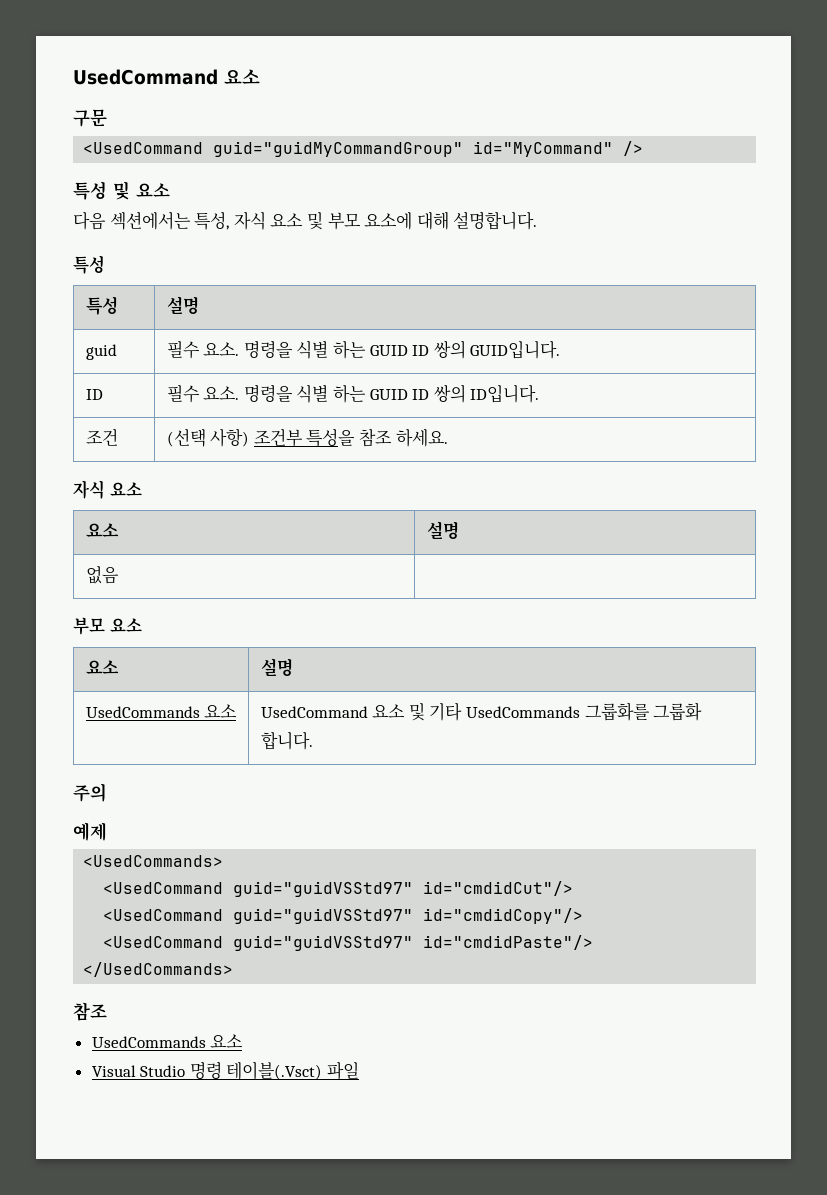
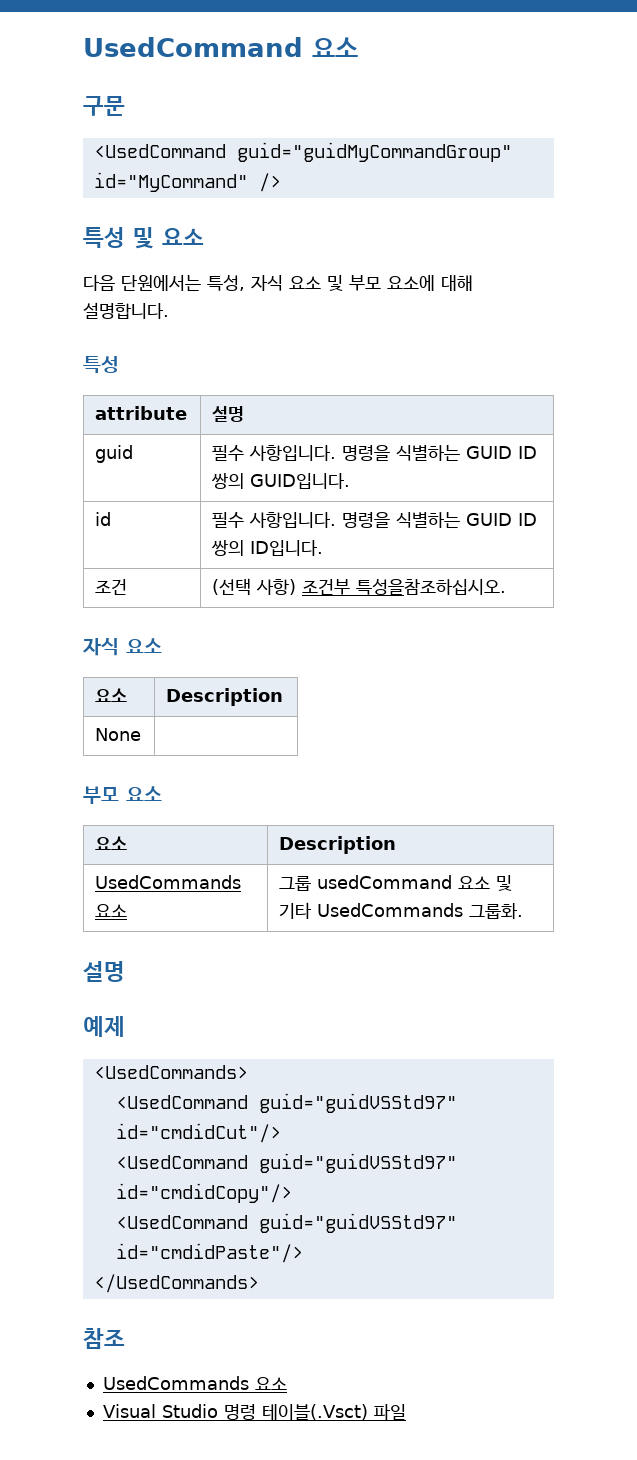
[109,211,191,230] 섹션에서는 -> [121,275,201,291] 단원에서는
[85,296,118,315] 특성 -> [95,406,188,420] attribute
[203,340,367,359] 요소. 명령을 식별 하는 -> [249,445,461,461] 사항입니다. 명령을 식별하는
[85,389,103,400] [166,384,367,403] ID | 필수 요소. 명령을 식별 하는 -> [95,512,112,526] [212,512,461,528] id | 필수 사항입니다. 명령을 식별하는
[306,428,448,447] 특성을 참조 하세요. -> [356,579,507,595] 특성을참조하십시오.
[426,521,459,539] [85,566,119,584] 설명 // 없음 -> [166,688,284,706] [95,728,142,741] Description // None
[260,658,293,676] 설명 -> [279,836,397,854] Description
[260,706,368,718] UsedCommand -> [279,875,453,891] 그룹 usedCommand
[584,702,703,721] [260,732,313,750] [73,783,107,802] 그룹화를 그룹화 합니다. // 주의 -> [469,902,524,920] [83,961,125,982] 그룹화. // 설명

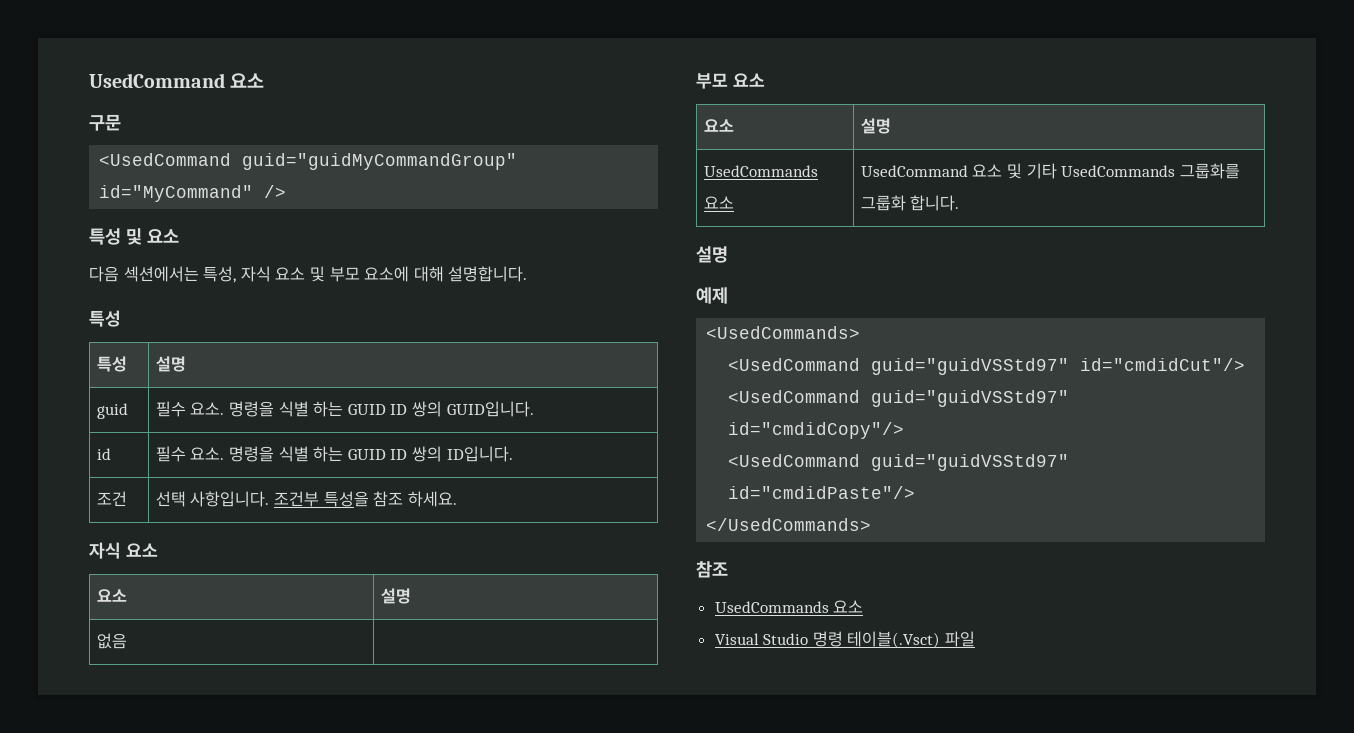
[121,275,201,291] 단원에서는 -> [123,266,199,282] 섹션에서는
[95,406,188,420] attribute -> [96,356,127,372] 특성
[249,445,461,461] 사항입니다. 명령을 식별하는 -> [190,401,344,417] 요소. 명령을 식별 하는
[249,512,461,528] 사항입니다. 명령을 식별하는 -> [190,446,344,462] 요소. 명령을 식별 하는
[212,578,507,596] (선택 사항) 조건부 특성을참조하십시오. -> [155,491,457,507] 선택 사항입니다. 조건부 특성을 참조 하세요.
[166,688,284,706] [95,728,142,741] Description // None -> [380,588,411,604] [96,633,127,649] 설명 // 없음
[279,836,397,854] Description -> [860,118,891,134] 설명
[279,875,453,891] 그룹 usedCommand -> [860,165,968,177] UsedCommand
[469,902,524,920] 그룹화. -> [1179,163,1240,179] [860,195,960,211] 그룹화를 그룹화 합니다.

